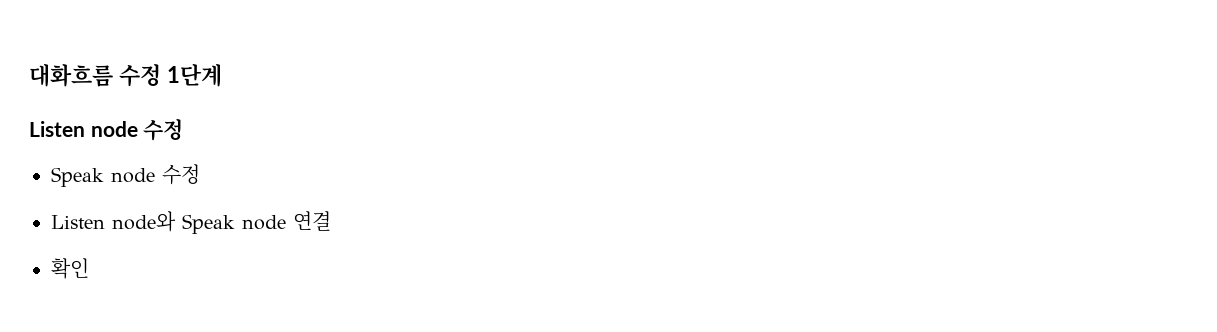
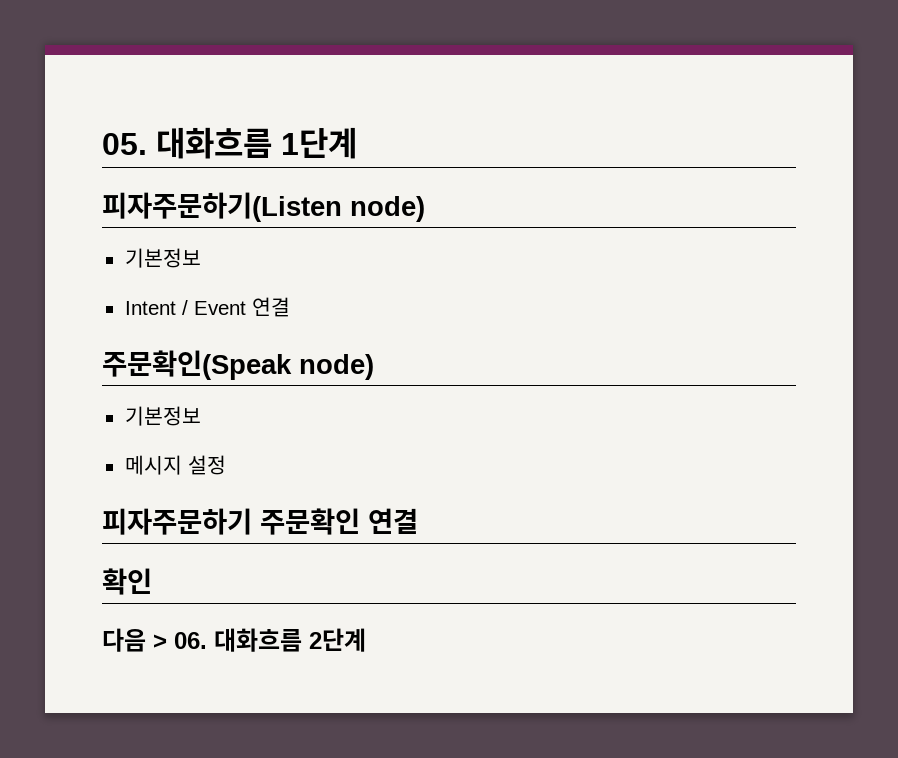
[29,64,161,87] 대화흐름 수정 -> [102,127,272,159] 05. 대화흐름
[29,119,184,141] [51,164,200,187] [51,211,331,234] [51,258,89,279] Listen node 수정 // Speak node 수정 // Listen node와 Speak node 연결 // 확인 -> [102,192,425,222] [124,248,201,268] [124,297,290,317] [102,350,374,380] [124,406,201,426] [124,455,226,475] [102,508,418,535] [102,568,152,595] [102,628,366,652] 피자주문하기(Listen node) // 기본정보 // Intent / Event 연결 // 주문확인(Speak node) // 기본정보 // 메시지 설정 // 피자주문하기 주문확인 연결 // 확인 // 다음 > 06. 대화흐름 2단계

